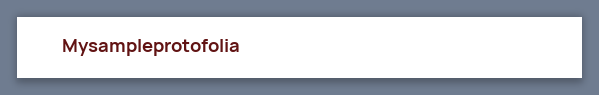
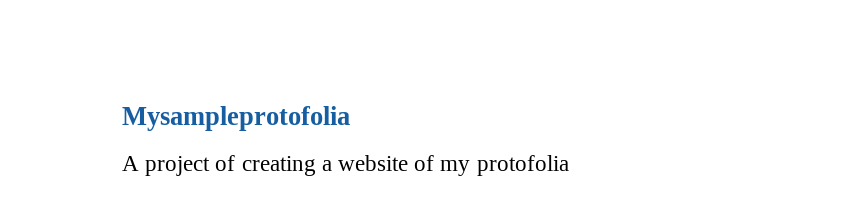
(240, 47) none -> [122,155,569,176] // A project of creating a website of my protofolia

